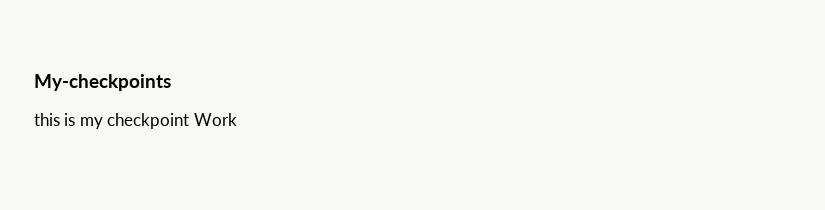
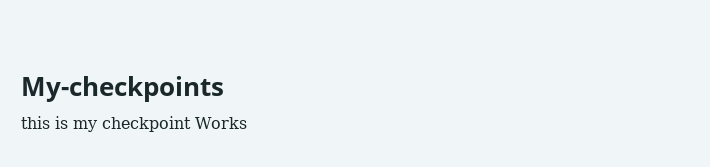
[193,113,237,126] Work -> [195,117,247,129] Works

